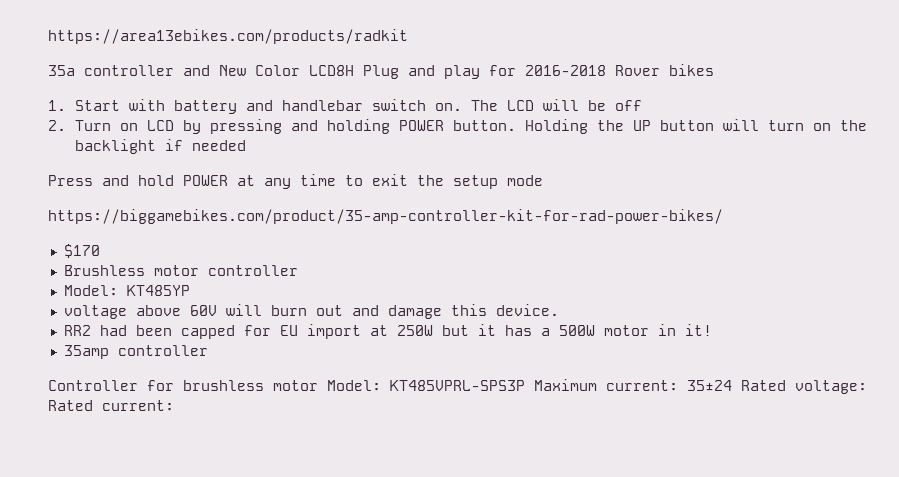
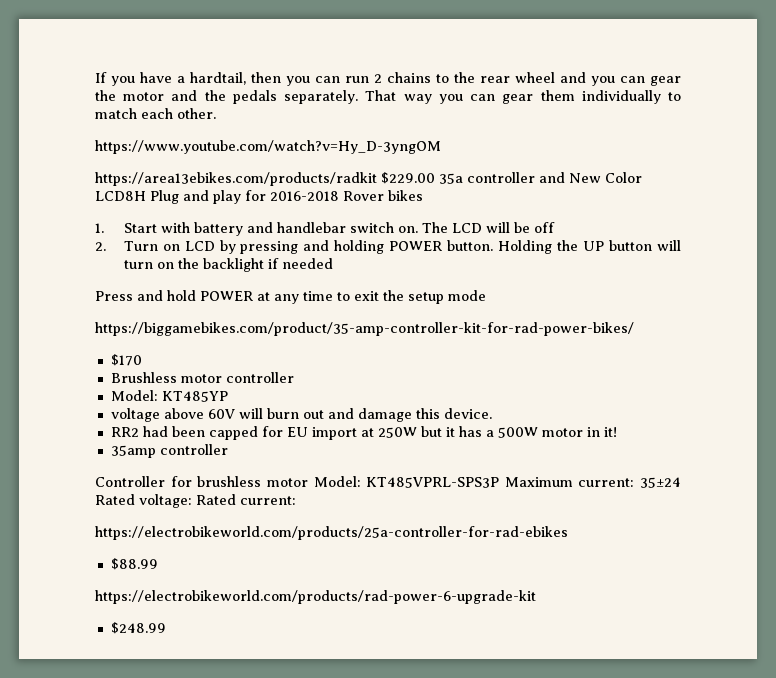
(48, 36) none -> [95,72,681,86] [95,90,681,104] [95,108,216,119] [95,140,441,154] If you have a hardtail, then you can run 2 chains to the rear wheel and you can gear the motor and the pedals separately. That way you can gear them individually to match each other. // https://www.youtube.com/watch?v=Hy_D-3yngOM //
(408, 36) // -> [380,172,435,184] $229.00
(174, 405) none -> [95,526,568,540] [110,558,158,570] [95,590,536,604] [110,622,166,634] // https://electrobikeworld.com/products/25a-controller-for-rad-ebikes // $88.99 // https://electrobikeworld.com/products/rad-power-6-upgrade-kit // $248.99

